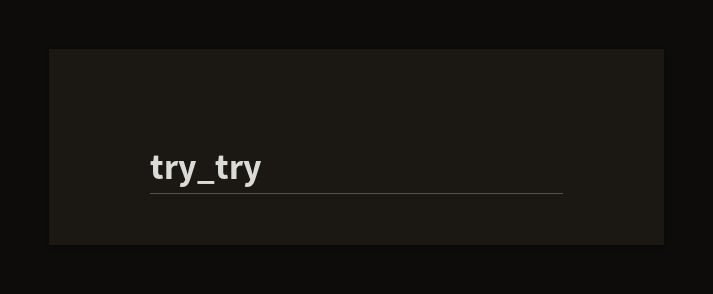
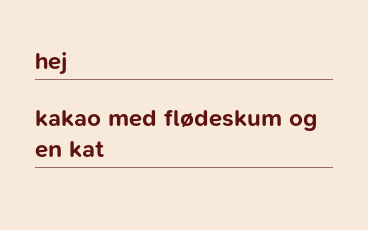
[150,155,262,187] try_try -> [35,52,67,75] [35,109,317,131] [35,141,104,158] hej // kakao med flødeskum og en kat

